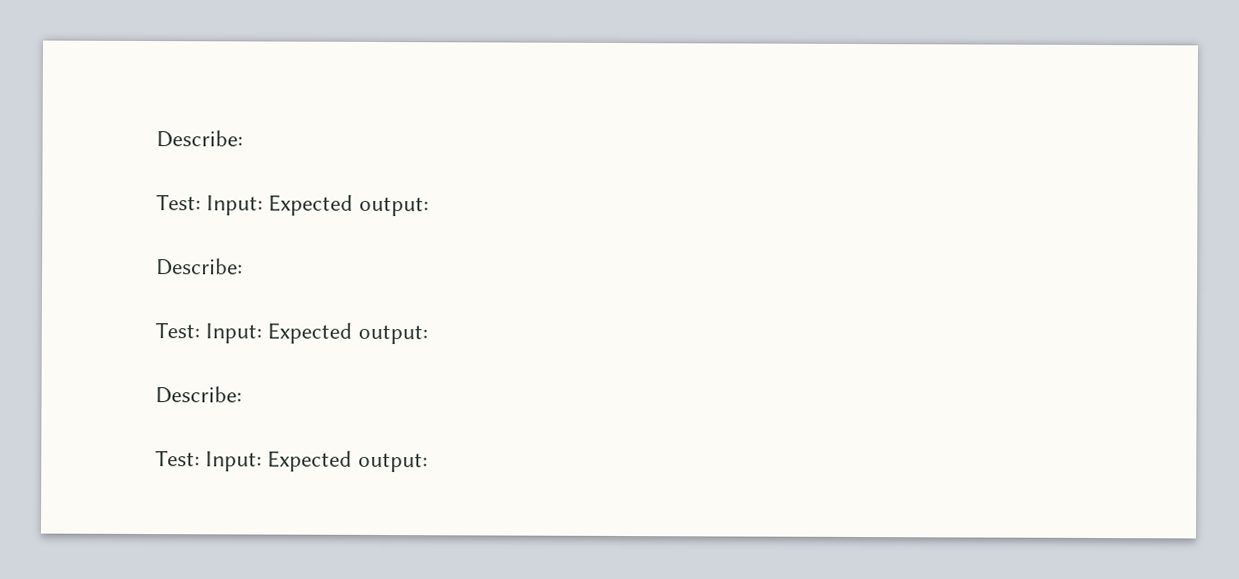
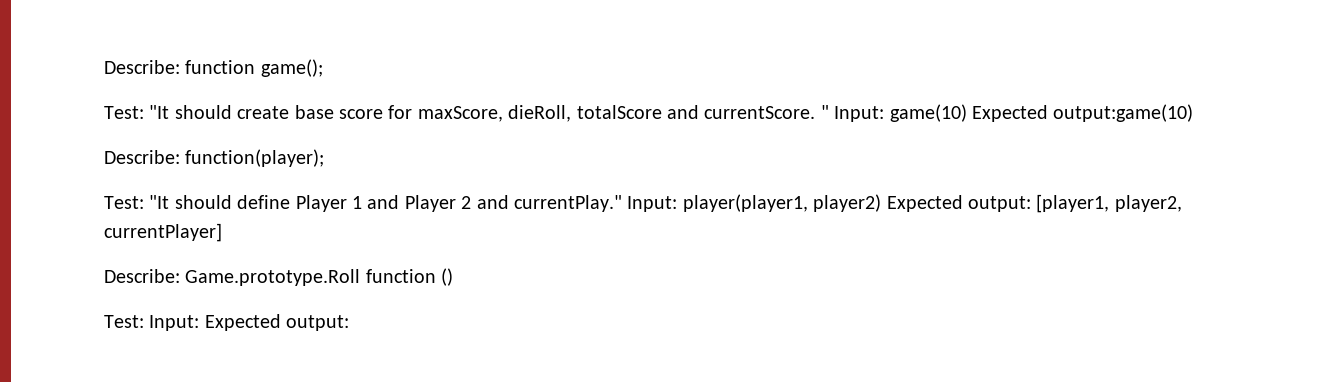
[156,130,243,148] [156,194,429,217] [156,258,243,276] [155,322,428,345] [155,386,242,404] Describe: // Test: Input: Expected output: // Describe: // Test: Input: Expected output: // Describe: -> [104,59,323,77] [104,104,1194,122] [104,149,325,167] [104,194,1182,213] [104,223,222,242] [104,268,454,286] Describe: function game(); // Test: "It should create base score for maxScore, dieRoll, totalScore and currentScore. " Input: game(10) Expected output:game(10) // Describe: function(player); // Test: "It should define Player 1 and Player 2 and currentPlay." Input: player(player1, player2) Expected output: [player1, player2, currentPlayer] // Describe: Game.prototype.Roll function ()

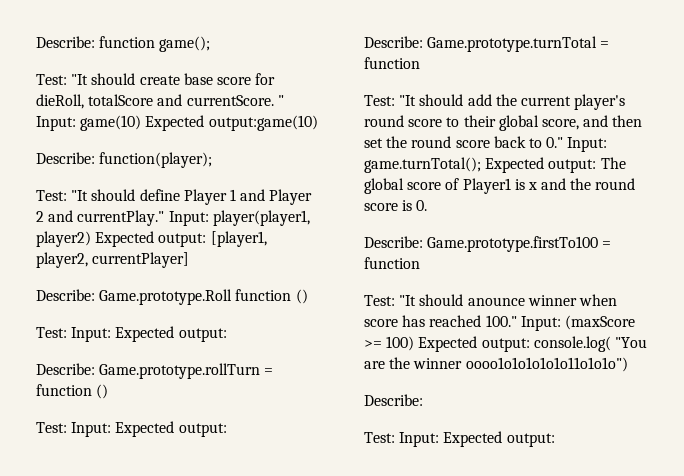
[417,106,503,122] maxScore, -> (276, 79) none
(350, 323) none -> [36,363,274,379] [36,384,109,399] [36,421,227,437] [364,36,610,52] [364,57,420,69] [364,94,626,110] [364,115,643,131] [364,136,608,152] [364,157,626,173] [364,178,636,194] [364,200,428,211] [364,236,612,252] [364,257,420,269] [364,294,617,306] [364,315,635,331] [364,336,647,352] [364,357,628,372] [364,394,423,406] [364,431,555,447] // Describe: Game.prototype.rollTurn = function () // Test: Input: Expected output: // Describe: Game.prototype.turnTotal = function // Test: "It should add the current player's round score to their global score, and then set the round score back to 0." Input: game.turnTotal(); Expected output: The global score of Player1 is x and the round score is 0. // Describe: Game.prototype.firstTo100 = function // Test: "It should anounce winner when score has reached 100." Input: (maxScore >= 100) Expected output: console.log( "You are the winner oooo1o1o1o1o1o11o1o1o") // Describe: // Test: Input: Expected output:

